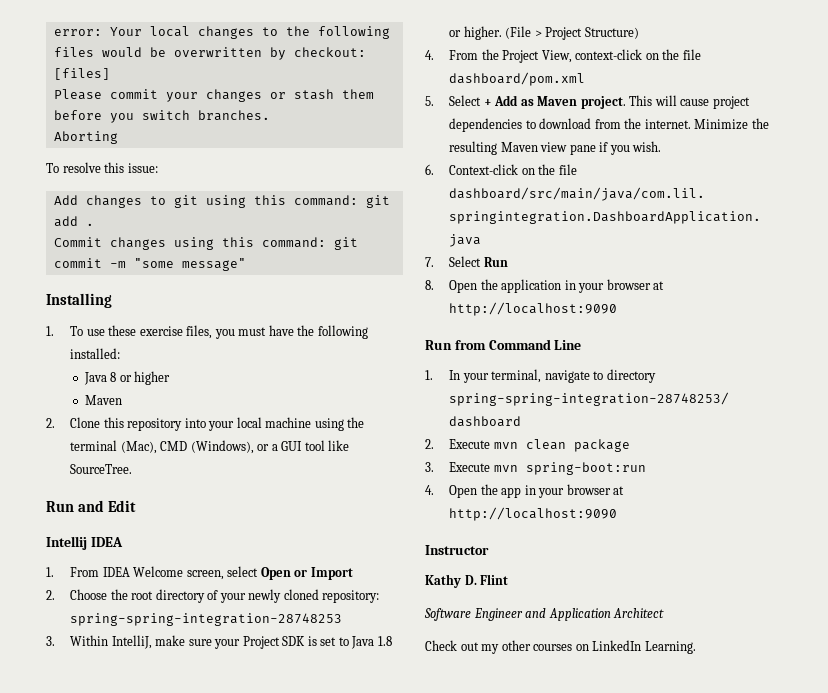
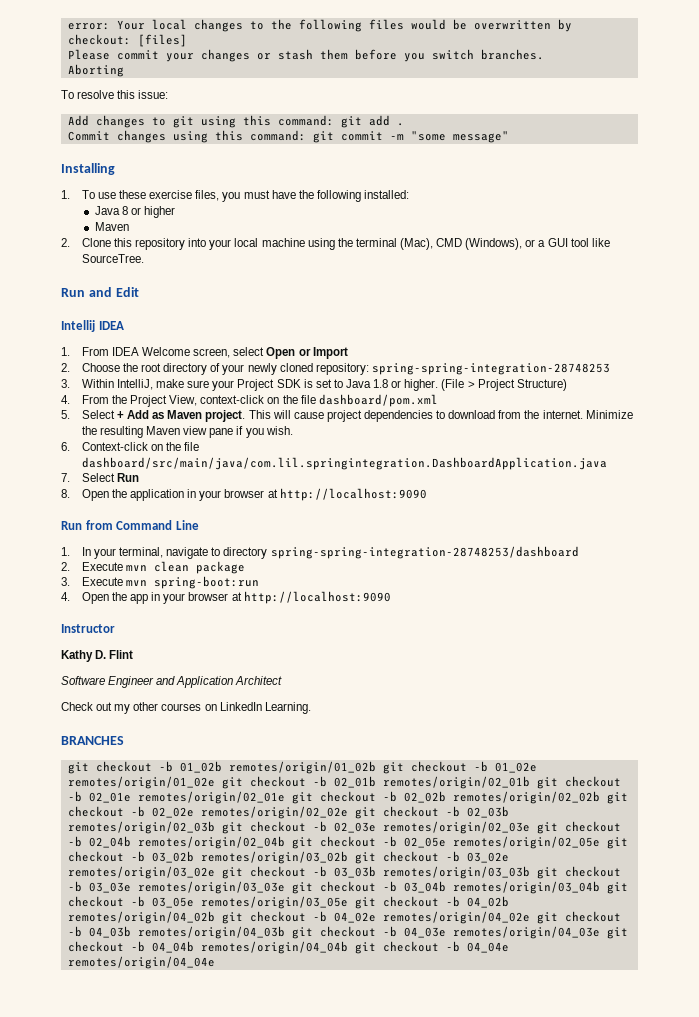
(696, 647) none -> [61,736,124,745] [67,761,537,774] [67,776,621,789] [67,791,628,804] [67,806,509,819] [67,821,621,834] [67,836,628,849] [67,851,509,864] [67,866,621,879] [67,881,628,894] [67,896,509,909] [67,911,621,924] [67,926,628,939] [67,941,509,954] [67,956,215,969] // BRANCHES // git checkout -b 01_02b remotes/origin/01_02b git checkout -b 01_02e remotes/origin/01_02e git checkout -b 02_01b remotes/origin/02_01b git checkout -b 02_01e remotes/origin/02_01e git checkout -b 02_02b remotes/origin/02_02b git checkout -b 02_02e remotes/origin/02_02e git checkout -b 02_03b remotes/origin/02_03b git checkout -b 02_03e remotes/origin/02_03e git checkout -b 02_04b remotes/origin/02_04b git checkout -b 02_05e remotes/origin/02_05e git checkout -b 03_02b remotes/origin/03_02b git checkout -b 03_02e remotes/origin/03_02e git checkout -b 03_03b remotes/origin/03_03b git checkout -b 03_03e remotes/origin/03_03e git checkout -b 03_04b remotes/origin/03_04b git checkout -b 03_05e remotes/origin/03_05e git checkout -b 04_02b remotes/origin/04_02b git checkout -b 04_02e remotes/origin/04_02e git checkout -b 04_03b remotes/origin/04_03b git checkout -b 04_03e remotes/origin/04_03e git checkout -b 04_04b remotes/origin/04_04b git checkout -b 04_04e remotes/origin/04_04e

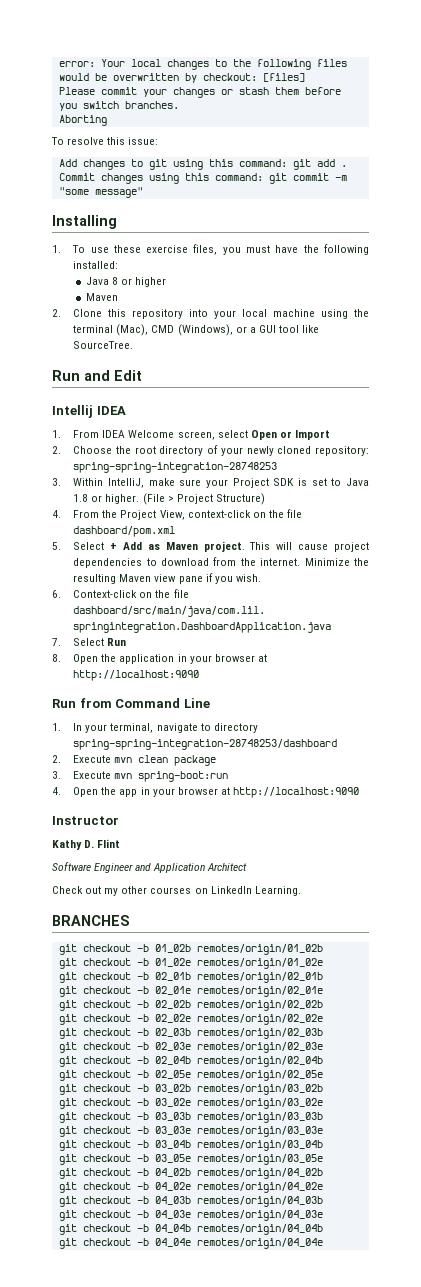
(376, 767) none -> (323, 949) //
(215, 782) none -> (323, 963) //
(530, 782) none -> (323, 977) //
(285, 797) none -> (323, 991) //
(600, 797) none -> (323, 1005) //
(348, 812) none -> (323, 1019) //
(215, 827) none -> (323, 1033) //
(530, 827) none -> (323, 1047) //
(285, 842) none -> (323, 1061) //
(600, 842) none -> (323, 1075) //
(348, 857) none -> (323, 1089) //
(215, 872) none -> (323, 1103) //
(530, 872) none -> (323, 1117) //
(285, 887) none -> (323, 1131) //
(600, 887) none -> (323, 1145) //
(348, 902) none -> (323, 1159) //
(215, 917) none -> (323, 1173) //
(530, 917) none -> (323, 1187) //
(285, 932) none -> (323, 1201) //
(600, 932) none -> (323, 1215) //
(348, 947) none -> (323, 1229) //

